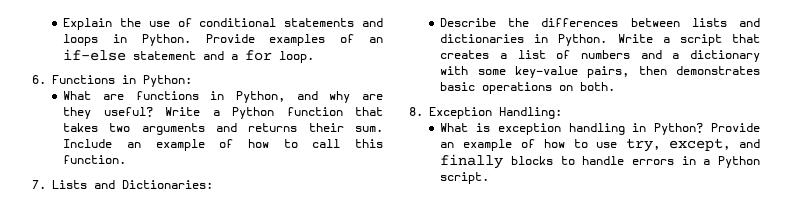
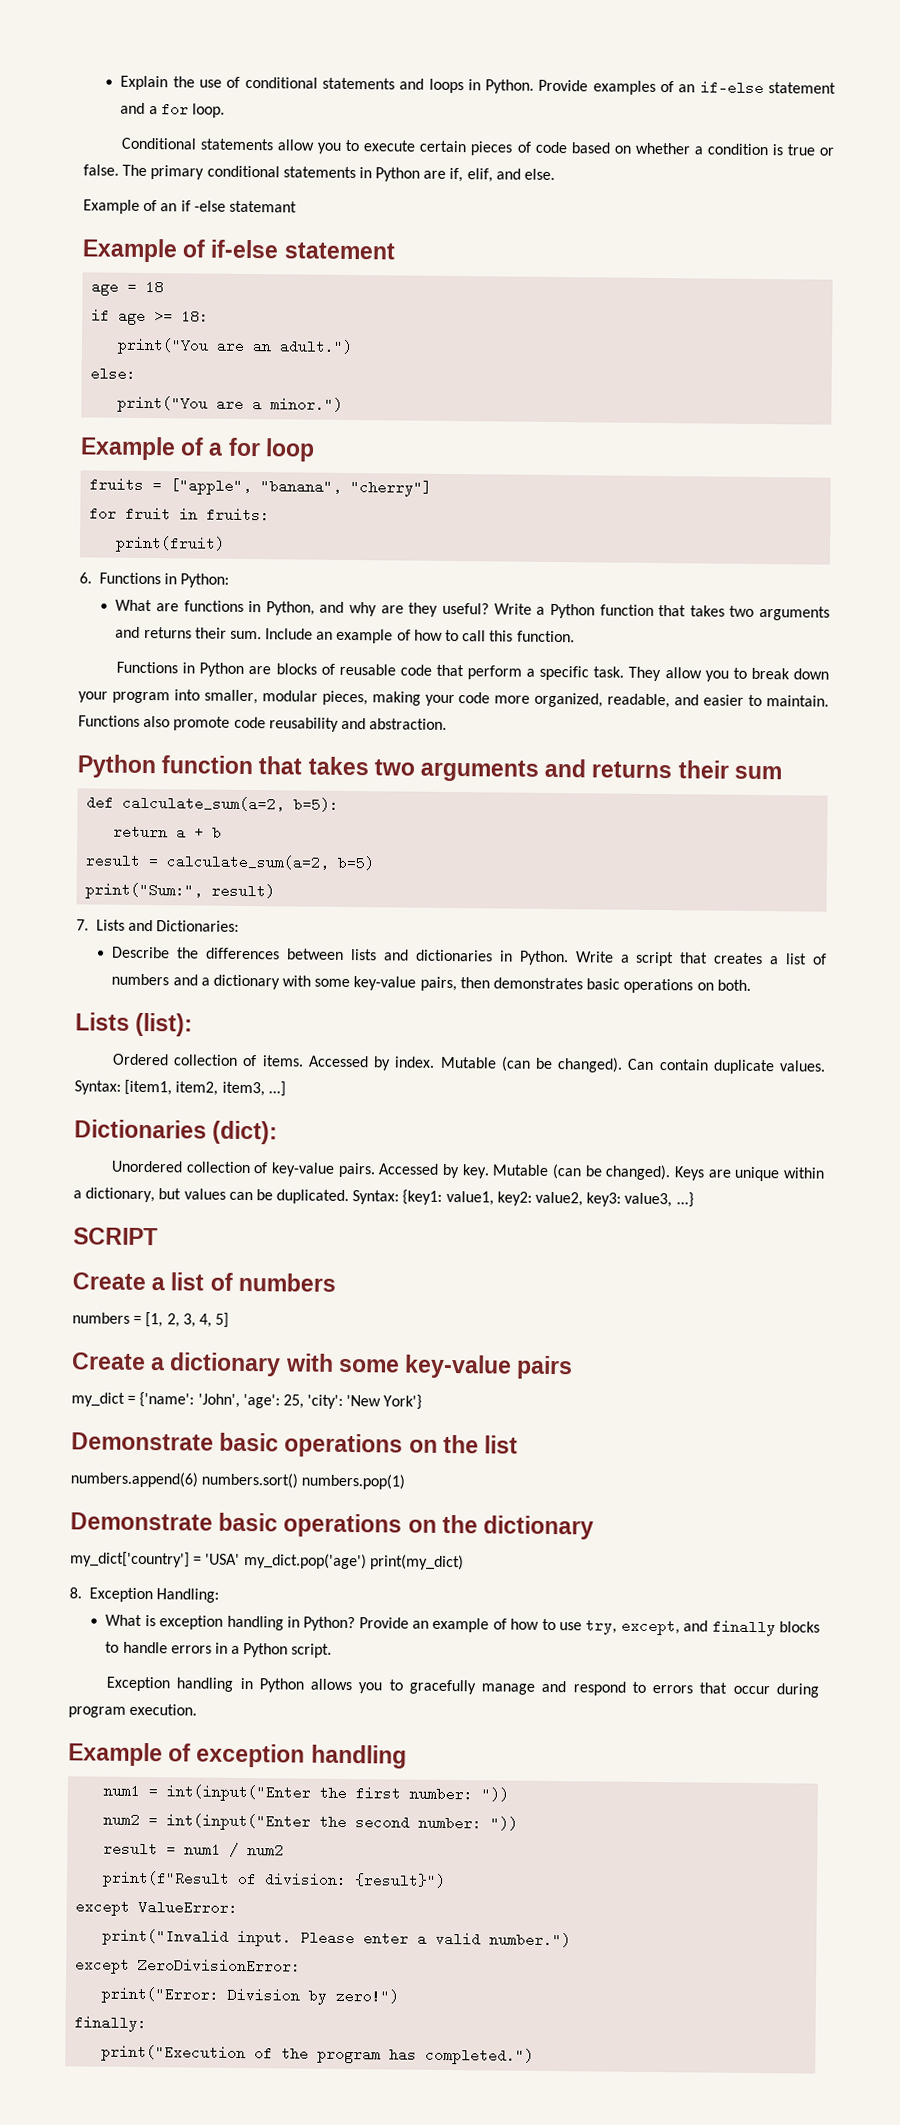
(315, 57) none -> [121,137,834,156] [83,164,556,183] [83,199,297,214] [82,238,396,263] [91,279,165,296] [91,308,210,325] [117,337,354,355] [90,366,137,381] [117,395,344,413] [80,436,315,462] [89,477,433,497] [89,506,271,523] [115,535,226,553] // Conditional statements allow you to execute certain pieces of code based on whether a condition is true or false. The primary conditional statements in Python are if, elif, and else. // Example of an if -else statemant // Example of if-else statement // age = 18 // if age >= 18: // print("You are an adult.") // else: // print("You are a minor.") // Example of a for loop // fruits = ["apple", "banana", "cherry"] // for fruit in fruits: // print(fruit)
(127, 159) none -> [116,661,829,682] [78,689,829,709] [78,715,448,732] [77,754,782,782] [86,795,340,812] [113,824,223,840] [85,853,376,871] [85,882,276,900] // Functions in Python are blocks of reusable code that perform a specific task. They allow you to break down your program into smaller, modular pieces, making your code more organized, readable, and easier to maintain. Functions also promote code reusability and abstraction. // Python function that takes two arguments and returns their sum // def calculate_sum(a=2, b=5): // return a + b // result = calculate_sum(a=2, b=5) // print("Sum:", result)
(616, 86) none -> [75,1012,194,1037] [112,1053,827,1075] [74,1079,286,1097] [74,1119,279,1145] [111,1160,825,1182] [73,1187,694,1208] [73,1227,158,1246] [72,1272,336,1292] [72,1312,230,1328] [71,1352,574,1380] [71,1391,423,1410] [71,1432,519,1458] [70,1471,406,1490] [70,1512,595,1540] [70,1551,464,1571] // Lists (list): // Ordered collection of items. Accessed by index. Mutable (can be changed). Can contain duplicate values. Syntax: [item1, item2, item3, ...] // Dictionaries (dict): // Unordered collection of key-value pairs. Accessed by key. Mutable (can be changed). Keys are unique within a dictionary, but values can be duplicated. Syntax: {key1: value1, key2: value2, key3: value3, ...} // SCRIPT // Create a list of numbers // numbers = [1, 2, 3, 4, 5] // Create a dictionary with some key-value pairs // my_dict = {'name': 'John', 'age': 25, 'city': 'New York'} // Demonstrate basic operations on the list // numbers.append(6) numbers.sort() numbers.pop(1) // Demonstrate basic operations on the dictionary // my_dict['country'] = 'USA' my_dict.pop('age') print(my_dict)
(490, 178) none -> [106,1676,819,1698] [68,1703,198,1718] [68,1742,407,1769] [103,1783,510,1802] [103,1812,519,1831] [103,1841,285,1858] [102,1870,447,1888] [75,1899,239,1916] [102,1928,572,1948] [75,1957,302,1974] [101,1986,400,2005] [74,2015,148,2033] [101,2044,535,2065] // Exception handling in Python allows you to gracefully manage and respond to errors that occur during program execution. // Example of exception handling // num1 = int(input("Enter the first number: ")) // num2 = int(input("Enter the second number: ")) // result = num1 / num2 // print(f"Result of division: {result}") // except ValueError: // print("Invalid input. Please enter a valid number.") // except ZeroDivisionError: // print("Error: Division by zero!") // finally: // print("Execution of the program has completed.")

